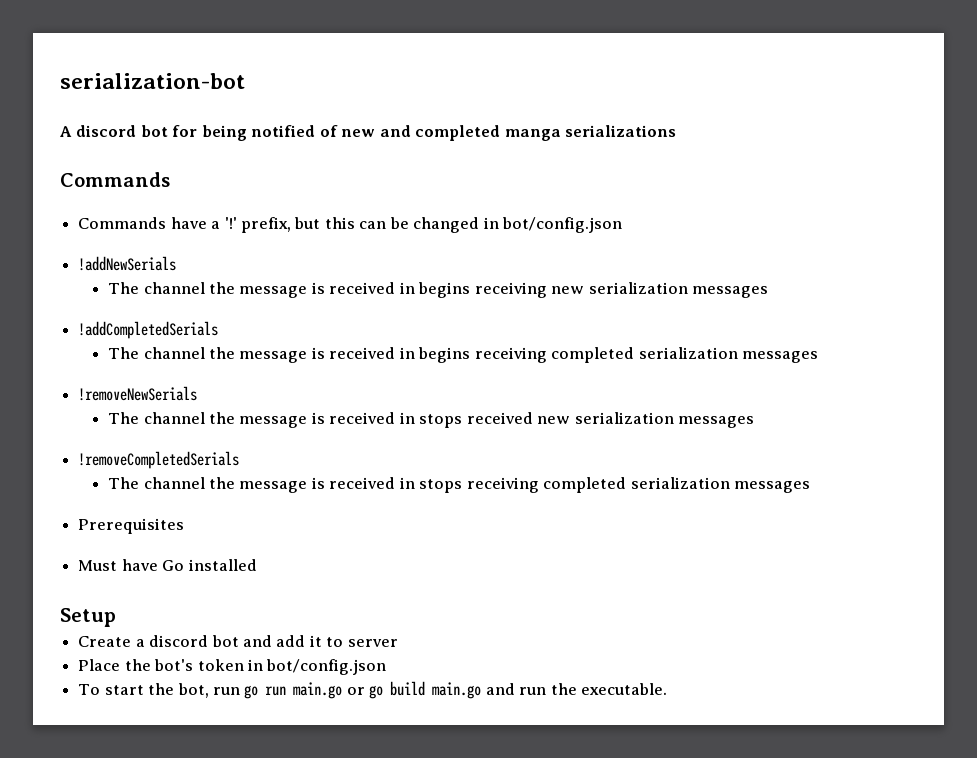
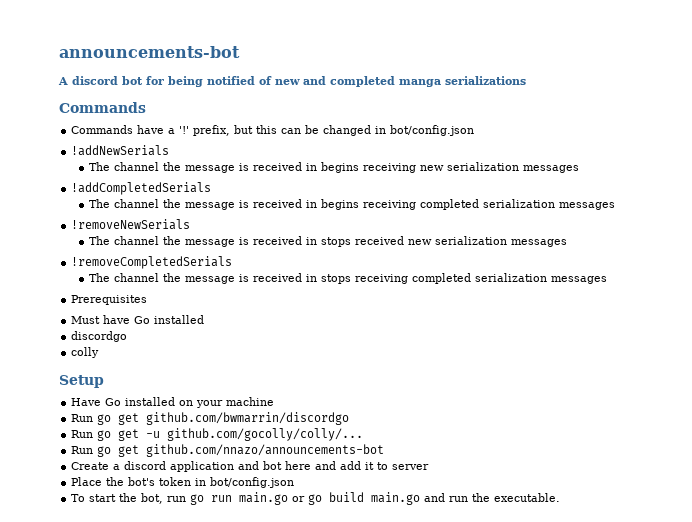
[60,73,245,89] serialization-bot -> [59,46,240,58] announcements-bot
(257, 565) none -> [71,331,128,342] [71,347,100,358] // discordgo // colly
(116, 617) none -> [71,397,275,408] [71,412,350,425] [71,428,364,441] [71,444,385,457] // Have Go installed on your machine // Run go get github.com/bwmarrin/discordgo // Run go get -u github.com/gocolly/colly/... // Run go get github.com/nnazo/announcements-bot
[211,635,239,647] bot -> [170,461,312,472] application and bot here

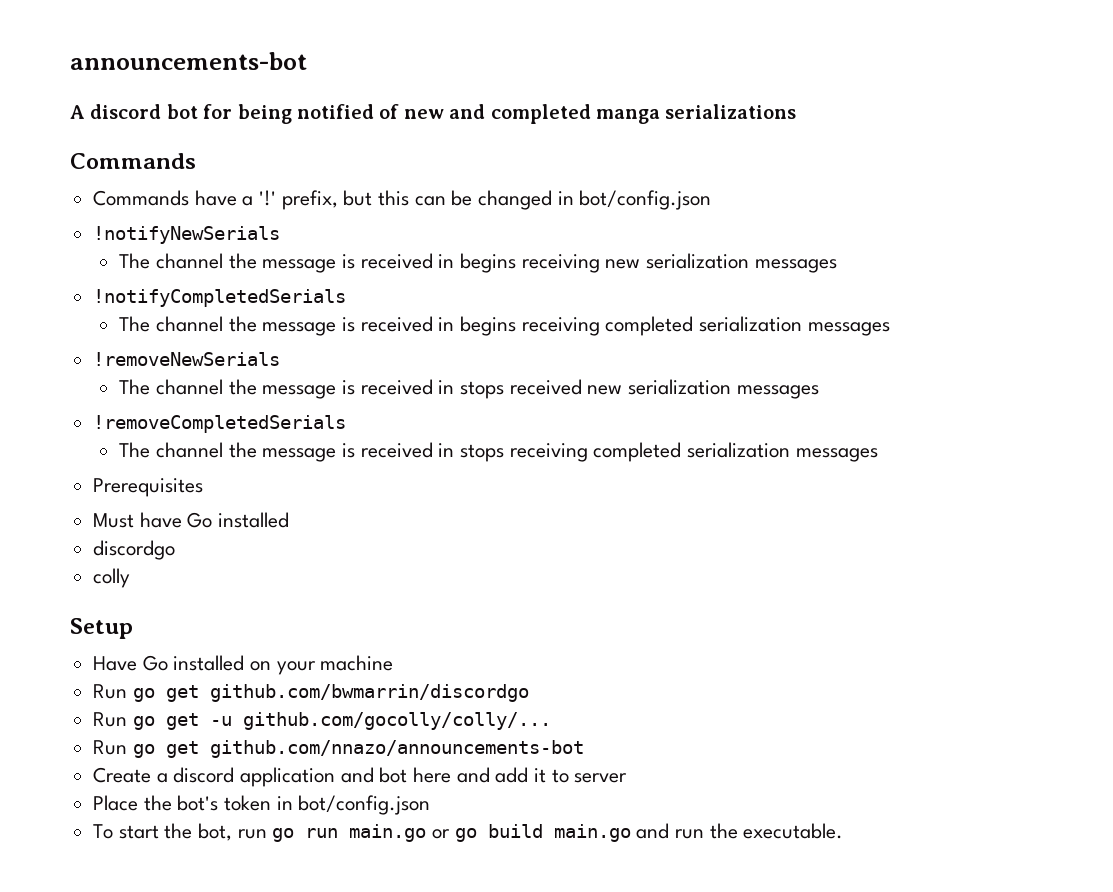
[71,145,170,156] !addNewSerials -> [93,226,281,244] !notifyNewSerials
[71,182,212,195] !addCompletedSerials -> [93,289,347,307] !notifyCompletedSerials

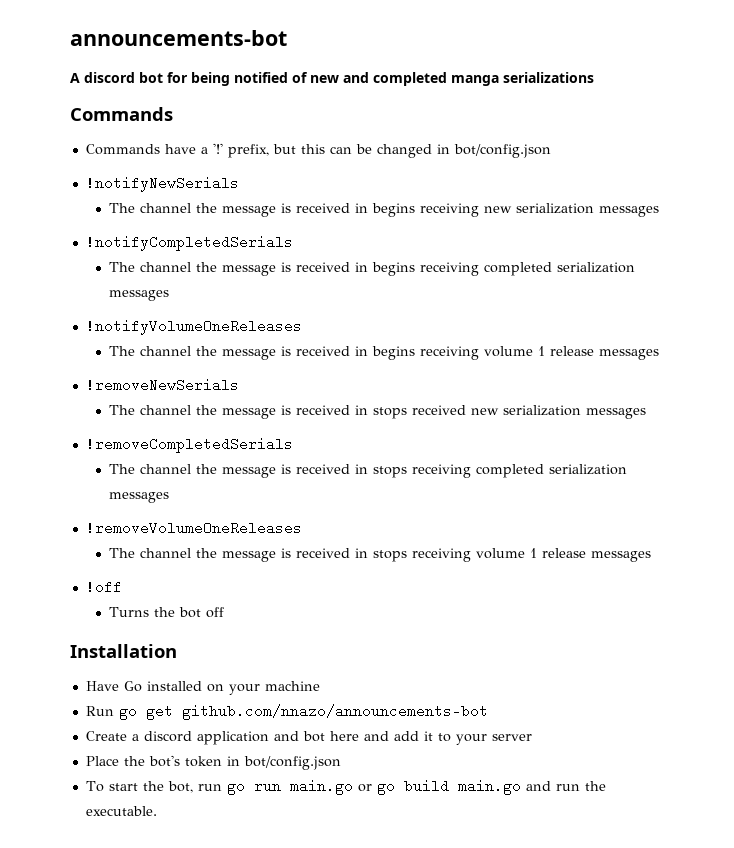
(890, 329) none -> [85,319,302,335] [109,346,660,360] // !notifyVolumeOneReleases // The channel the message is received in begins receiving volume 1 release messages
[93,478,204,497] [93,512,290,528] [93,540,176,560] [93,568,131,588] [70,618,133,639] Prerequisites // Must have Go installed // discordgo // colly // Setup -> [85,521,302,535] [109,548,652,562] [85,580,122,594] [109,607,225,618] [70,644,177,658] !removeVolumeOneReleases // The channel the message is received in stops receiving volume 1 release messages // !off // Turns the bot off // Installation
[93,684,529,702] [93,712,551,730] // Run go get github.com/bwmarrin/discordgo // Run go get -u github.com/gocolly/colly/... -> (320, 686) none
(569, 776) none -> [455,734,487,745] your

